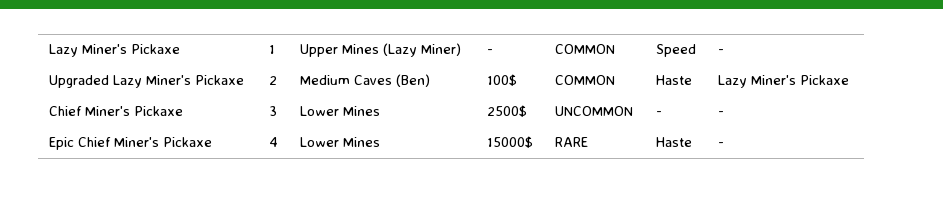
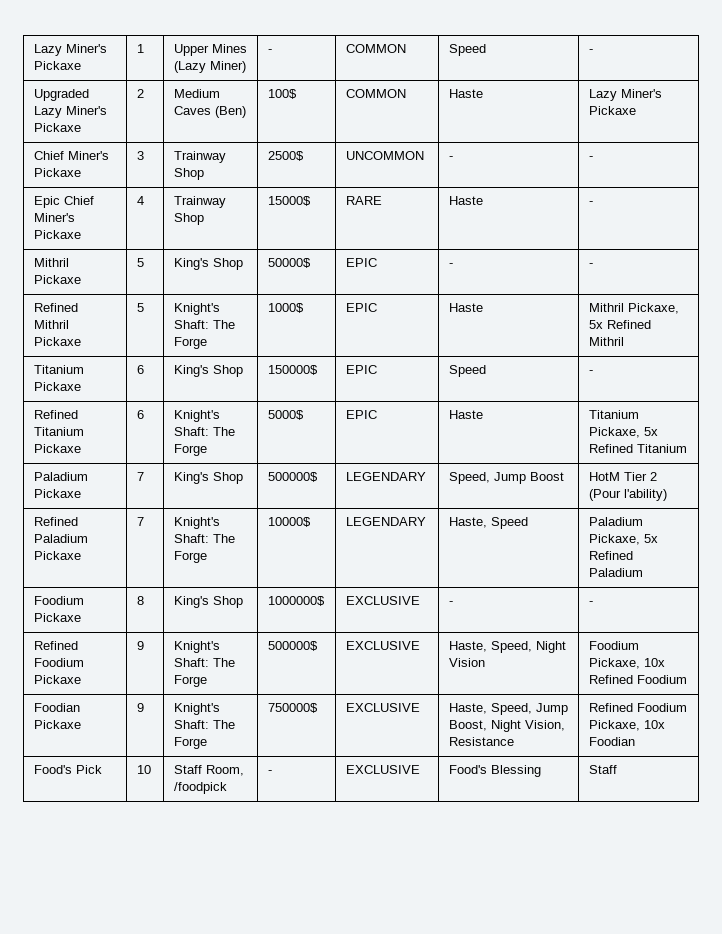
[299,106,380,116] Lower Mines -> [173,151,226,163] [173,168,204,180] Trainway Shop
[299,137,380,147] Lower Mines -> [173,196,226,208] [173,213,204,225] Trainway Shop
(724, 144) none -> [33,258,69,267] [33,275,81,284] [136,258,144,267] [173,258,243,270] [267,258,311,268] [345,258,377,267] [448,263,453,267] [588,263,593,267] [33,303,78,312] [33,320,69,329] [33,337,81,346] [136,303,144,312] [173,303,220,315] [173,320,235,329] [173,337,207,349] [267,303,304,313] [345,303,377,312] [448,303,483,312] [588,303,679,314] [588,320,651,329] [588,337,624,346] [33,365,84,374] [33,382,81,391] [136,365,144,374] [173,365,243,377] [267,365,318,375] [345,365,377,374] [448,365,486,377] [588,370,593,374] [33,410,78,419] [33,427,84,436] [33,444,81,453] [136,410,144,419] [173,410,220,422] [173,427,235,436] [173,444,207,456] [267,410,304,420] [345,410,377,419] [448,410,483,419] [588,410,639,419] [588,427,658,438] [588,444,687,453] [33,472,88,481] [33,489,81,498] [136,472,144,481] [173,472,243,484] [267,472,318,482] [345,472,426,481] [448,472,564,484] [588,472,657,481] [588,489,667,501] [33,517,78,526] [33,534,88,543] [33,551,81,560] [136,517,144,526] [173,517,220,529] [173,534,235,543] [173,551,207,563] [267,517,311,527] [345,517,426,526] [448,517,528,529] [588,517,643,526] [588,534,658,545] [588,551,633,560] [588,568,643,577] [33,596,84,605] [33,613,81,622] [136,596,144,605] [173,596,243,608] [267,596,325,606] [345,596,420,605] [448,601,453,605] [588,601,593,605] [33,641,78,650] [33,658,84,667] [33,675,81,684] [136,641,144,650] [173,641,220,653] [173,658,235,667] [173,675,207,687] [267,641,318,651] [345,641,420,650] [448,641,566,653] [448,658,485,667] [588,641,639,650] [588,658,665,669] [588,675,687,684] [33,703,80,712] [33,720,81,729] [136,703,144,712] [173,703,220,715] [173,720,235,729] [173,737,207,749] [267,703,318,713] [345,703,420,712] [448,703,568,715] [448,720,565,732] [448,737,514,746] [588,703,687,712] [588,720,665,731] [588,737,635,746] [33,765,102,774] [136,765,151,774] [173,765,244,776] [173,782,227,794] [267,770,272,774] [345,765,420,774] [448,765,541,777] [588,765,617,774] // Mithril Pickaxe | 5 | King's Shop | 50000$ | EPIC | - | - // Refined Mithril Pickaxe | 5 | Knight's Shaft: The Forge | 1000$ | EPIC | Haste | Mithril Pickaxe, 5x Refined Mithril // Titanium Pickaxe | 6 | King's Shop | 150000$ | EPIC | Speed | - // Refined Titanium Pickaxe | 6 | Knight's Shaft: The Forge | 5000$ | EPIC | Haste | Titanium Pickaxe, 5x Refined Titanium // Paladium Pickaxe | 7 | King's Shop | 500000$ | LEGENDARY | Speed, Jump Boost | HotM Tier 2 (Pour l'ability) // Refined Paladium Pickaxe | 7 | Knight's Shaft: The Forge | 10000$ | LEGENDARY | Haste, Speed | Paladium Pickaxe, 5x Refined Paladium // Foodium Pickaxe | 8 | King's Shop | 1000000$ | EXCLUSIVE | - | - // Refined Foodium Pickaxe | 9 | Knight's Shaft: The Forge | 500000$ | EXCLUSIVE | Haste, Speed, Night Vision | Foodium Pickaxe, 10x Refined Foodium // Foodian Pickaxe | 9 | Knight's Shaft: The Forge | 750000$ | EXCLUSIVE | Haste, Speed, Jump Boost, Night Vision, Resistance | Refined Foodium Pickaxe, 10x Foodian // Food's Pick | 10 | Staff Room, /foodpick | - | EXCLUSIVE | Food's Blessing | Staff

